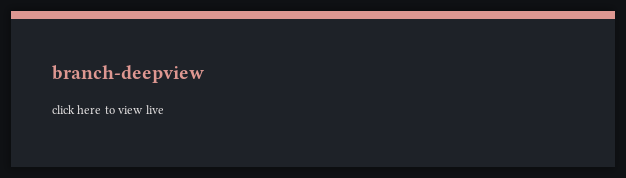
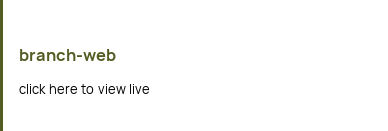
[52,65,204,83] branch-deepview -> [19,49,116,61] branch-web

